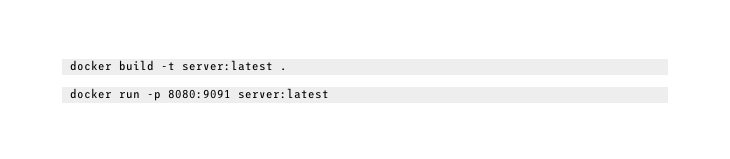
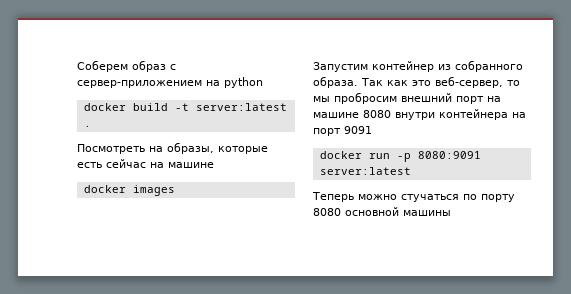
(69, 65) none -> [77,60,176,72] [77,77,263,88] Соберем образ с сервер-приложением на python //
(287, 69) none -> [77,142,268,154] [77,159,214,168] [83,185,175,196] [313,60,523,72] [313,76,520,88] [313,92,501,104] [313,109,526,120] [313,126,372,136] // Посмотреть на образы, которые есть сейчас на машине // docker images // Запустим контейнер из собранного образа. Так как это веб-сервер, то мы пробросим внешний порт на машине 8080 внутри контейнера на порт 9091
(329, 93) none -> [312,192,515,202] [313,207,451,216] // Теперь можно стучаться по порту 8080 основной машины

